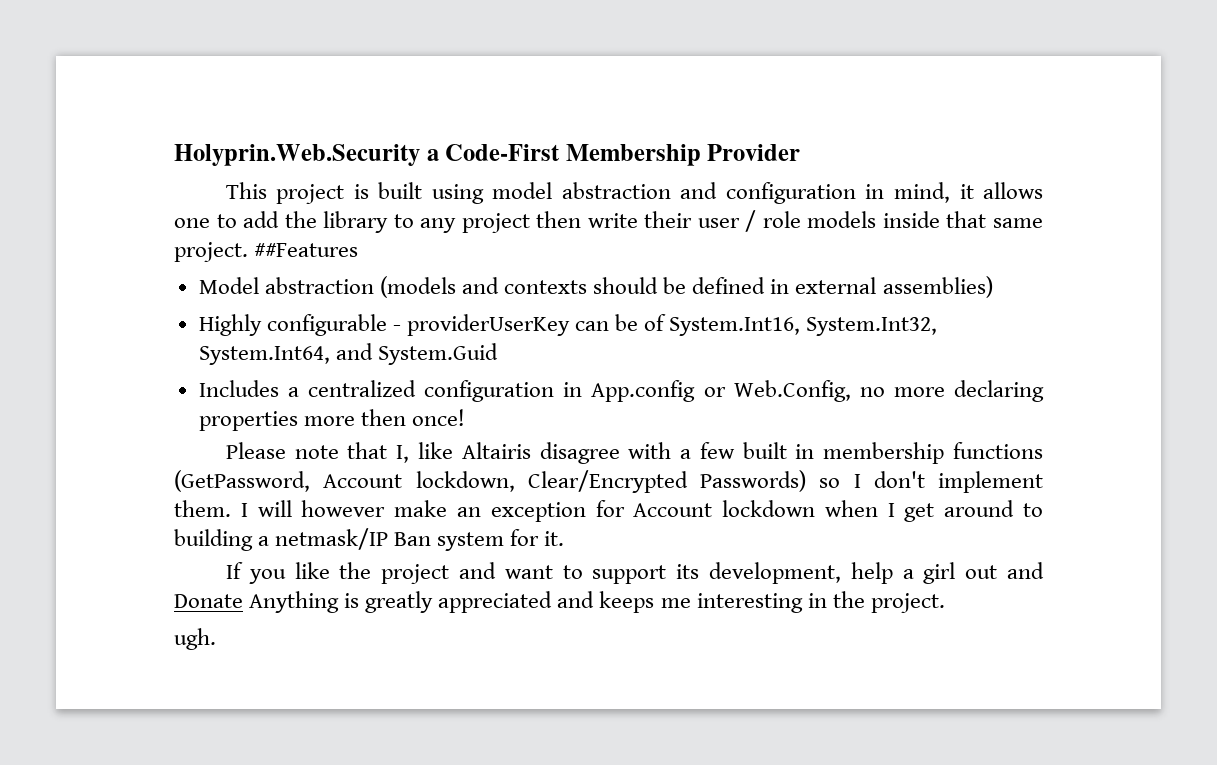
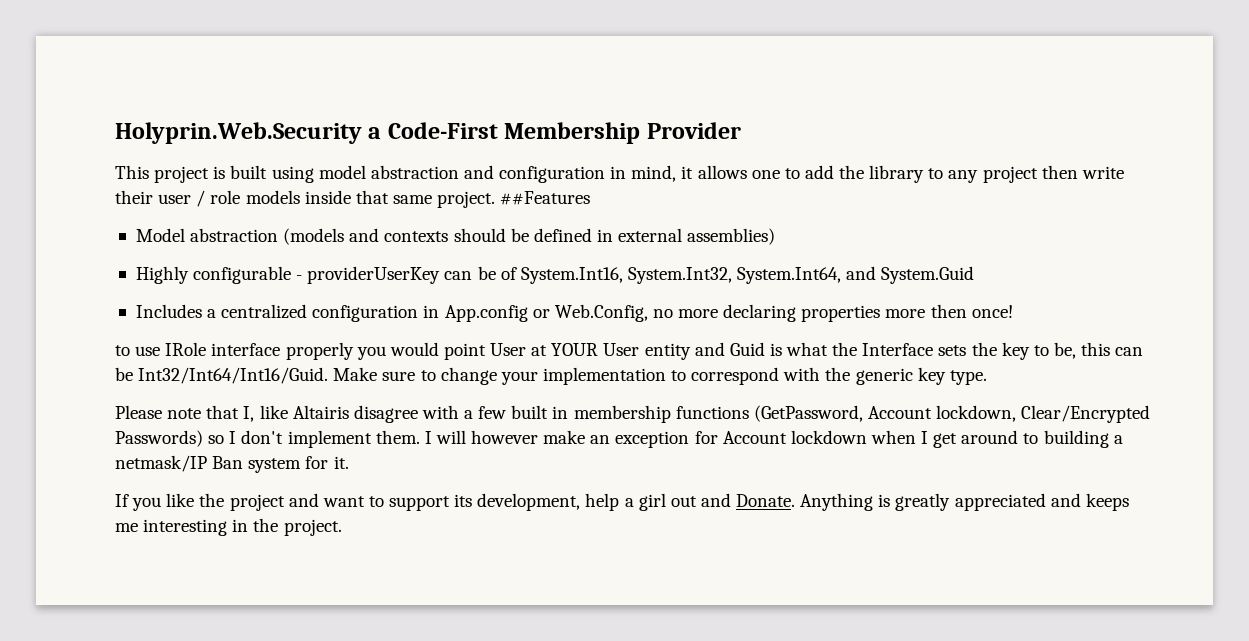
(465, 417) none -> [115,342,1144,360] [115,367,987,385] // to use IRole interface properly you would point User at YOUR User entity and Guid is what the Interface sets the key to be, this can be Int32/Int64/Int16/Guid. Make sure to change your implementation to correspond with the generic key type.
[174,594,243,608] Donate -> [736,494,796,507] Donate.
[174,628,216,650] // ugh. -> (342, 527) none

